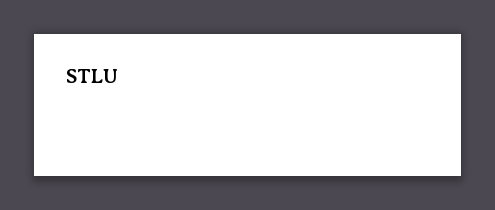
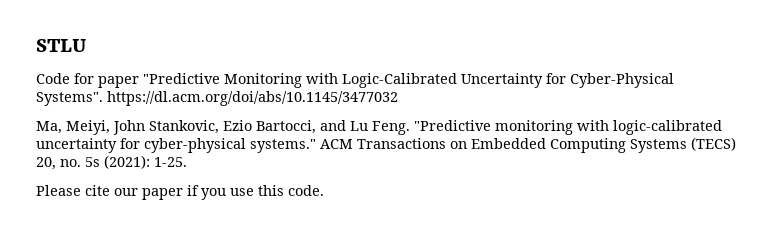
(118, 76) none -> [36,73,674,88] [36,91,398,106] [36,120,722,135] [36,137,736,153] [36,155,187,170] [36,185,324,200] // Code for paper "Predictive Monitoring with Logic-Calibrated Uncertainty for Cyber-Physical Systems". https://dl.acm.org/doi/abs/10.1145/3477032 // Ma, Meiyi, John Stankovic, Ezio Bartocci, and Lu Feng. "Predictive monitoring with logic-calibrated uncertainty for cyber-physical systems." ACM Transactions on Embedded Computing Systems (TECS) 20, no. 5s (2021): 1-25. // Please cite our paper if you use this code.

